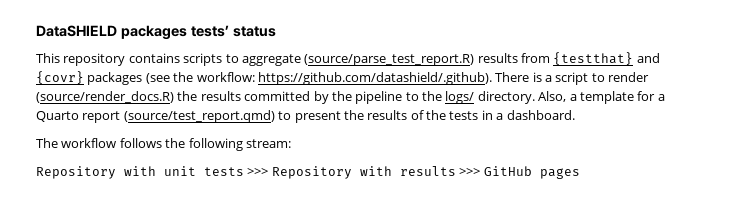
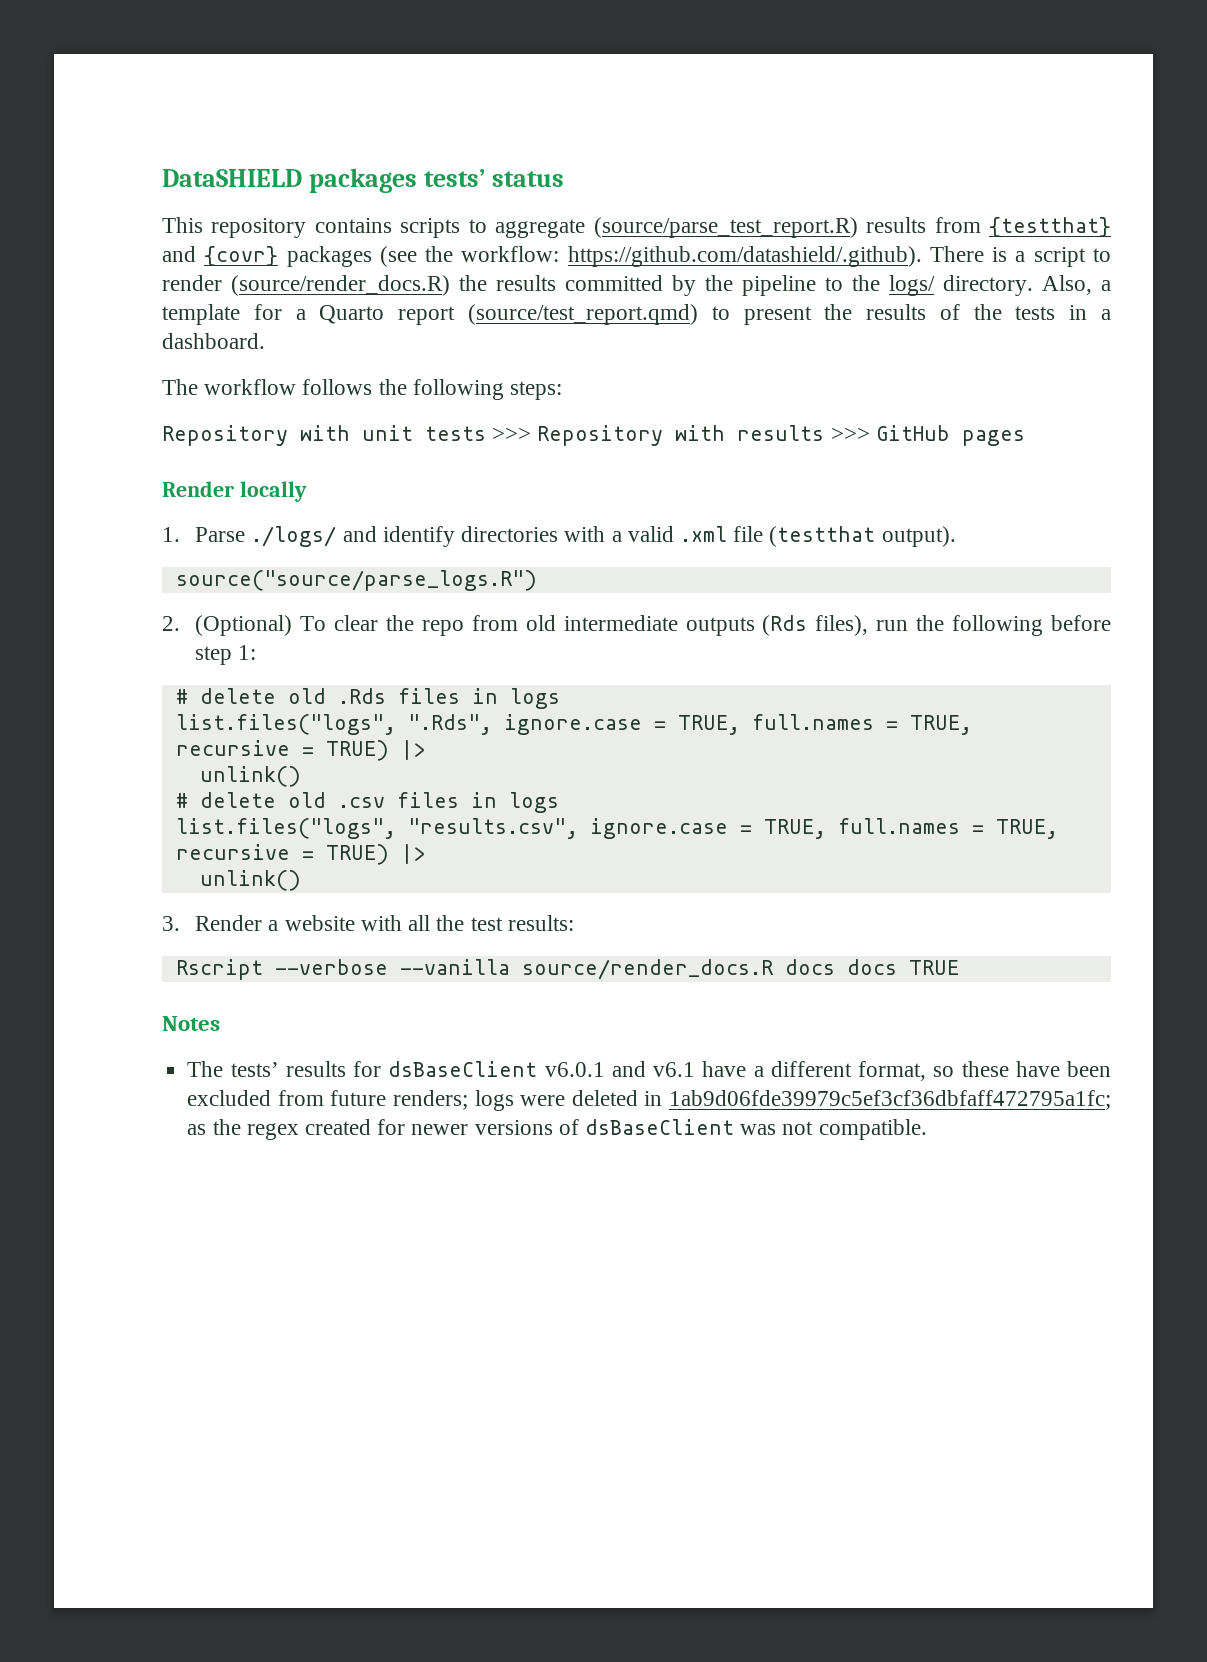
[245,139,291,148] stream: -> [510,381,563,400] steps:
(580, 173) none -> [162,481,307,502] [162,526,956,547] [175,570,537,591] [162,615,1112,636] [195,645,257,665] [175,688,560,709] [175,714,972,735] [175,740,425,761] [199,766,301,787] [175,792,559,813] [175,818,1058,839] [175,844,425,865] [199,870,301,891] [162,915,574,931] [175,959,959,980] [162,1016,220,1031] [187,1061,1111,1081] [187,1090,1112,1111] [187,1119,927,1140] // Render locally // 1. Parse ./logs/ and identify directories with a valid .xml file (testthat output). // source("source/parse_logs.R") // 2. (Optional) To clear the repo from old intermediate outputs (Rds files), run the following before step 1: // # delete old .Rds files in logs // list.files("logs", ".Rds", ignore.case = TRUE, full.names = TRUE, recursive = TRUE) |> // unlink() // # delete old .csv files in logs // list.files("logs", "results.csv", ignore.case = TRUE, full.names = TRUE, recursive = TRUE) |> // unlink() // 3. Render a website with all the test results: // Rscript --verbose --vanilla source/render_docs.R docs docs TRUE // Notes // The tests’ results for dsBaseClient v6.0.1 and v6.1 have a different format, so these have been excluded from future renders; logs were deleted in 1ab9d06fde39979c5ef3cf36dbfaff472795a1fc; as the regex created for newer versions of dsBaseClient was not compatible.

